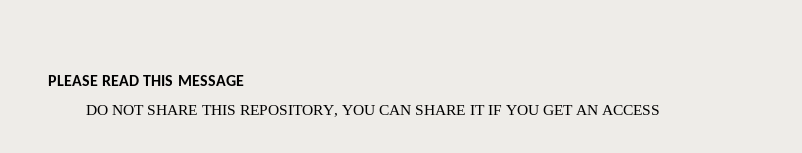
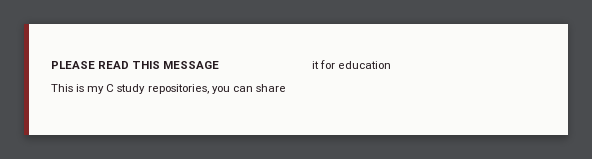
[86,105,661,117] DO NOT SHARE THIS REPOSITORY, YOU CAN SHARE IT IF YOU GET AN ACCESS -> [51,84,286,94] [312,60,392,69] This is my C study repositories, you can share it for education

